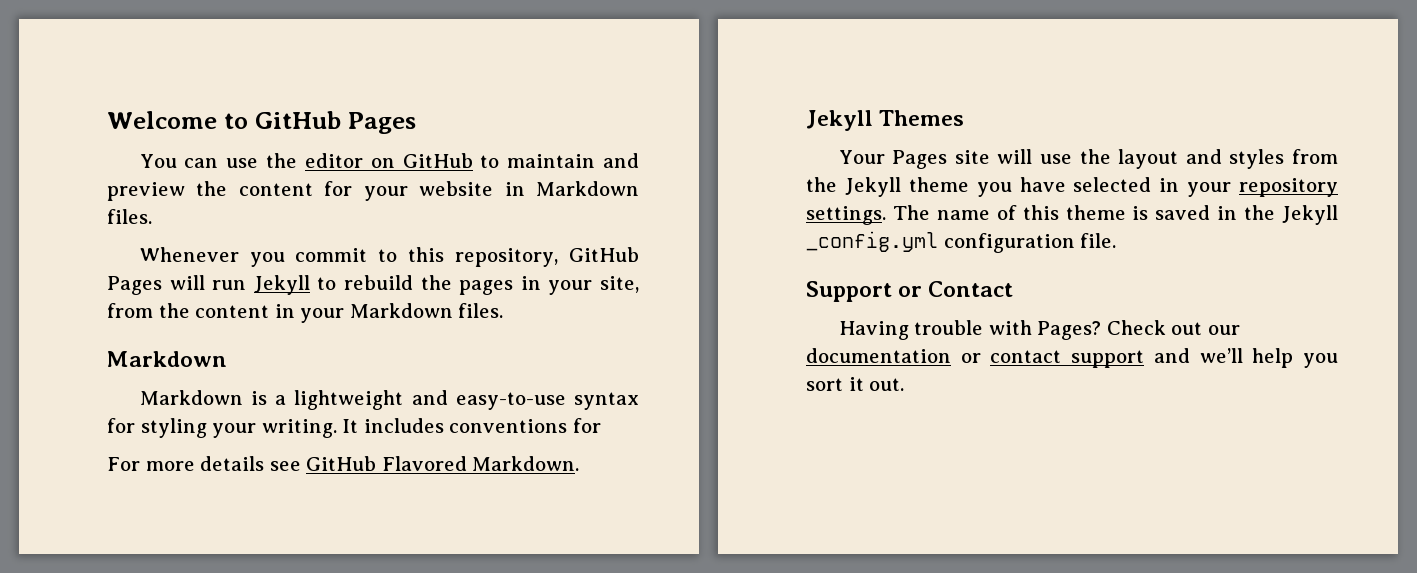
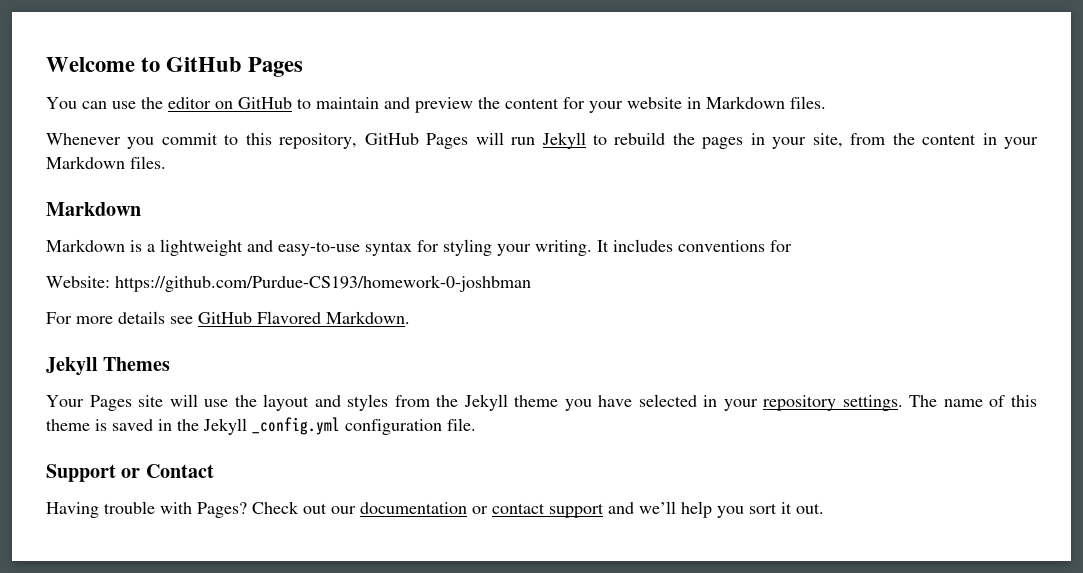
(601, 425) none -> [46,275,531,292] // Website: https://github.com/Purdue-CS193/homework-0-joshbman

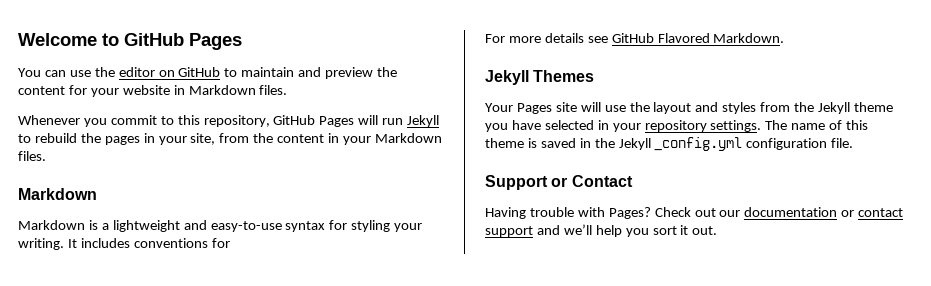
[46,275,531,292] // Website: https://github.com/Purdue-CS193/homework-0-joshbman -> (230, 243) none

